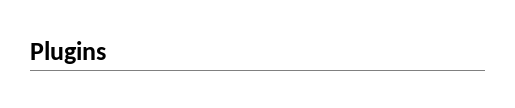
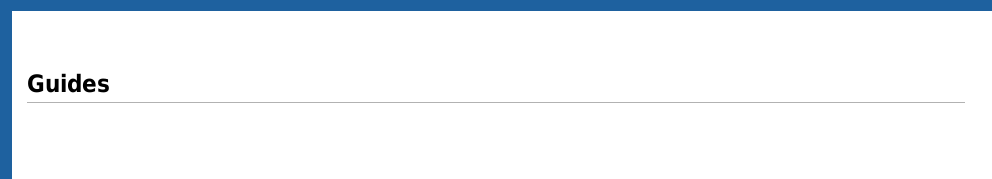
[30,41,106,64] Plugins -> [27,73,110,93] Guides

